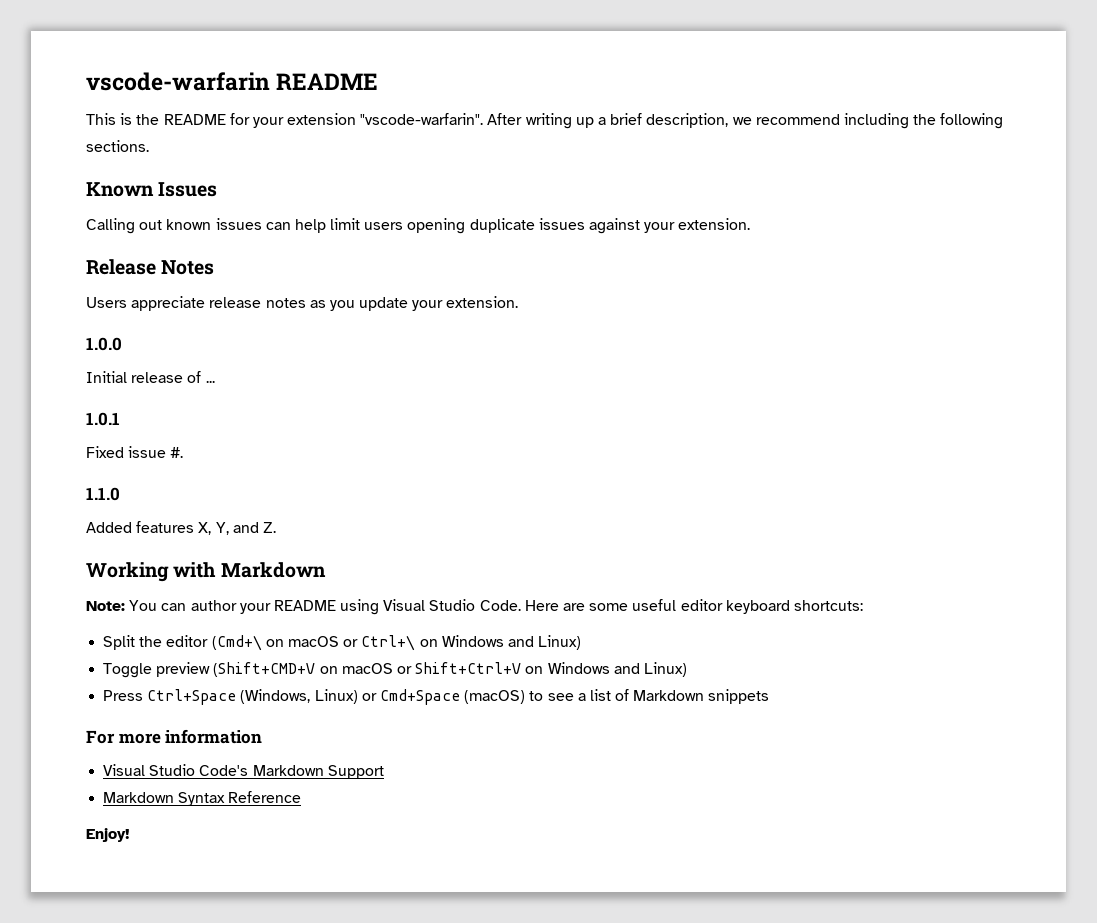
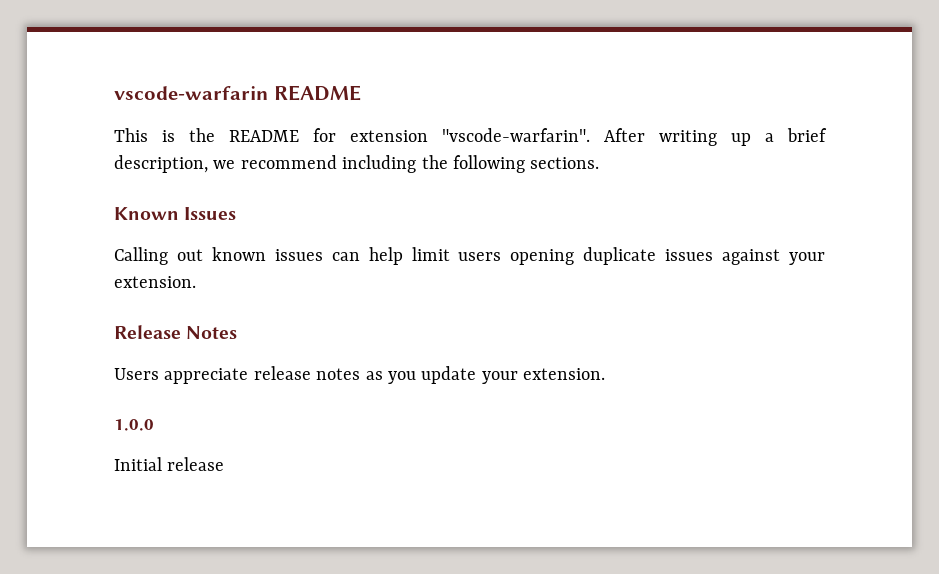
[252,117,284,128] your -> (336, 135) none
[187,371,215,383] [86,412,120,426] [86,446,184,458] [86,487,120,501] [86,521,276,535] [86,562,326,582] [86,599,863,615] [103,635,582,651] [103,662,687,678] [103,689,770,705] [86,729,263,744] [103,764,384,779] [103,791,302,806] [86,828,130,842] of ... // 1.0.1 // Fixed issue #. // 1.1.0 // Added features X, Y, and Z. // Working with Markdown // Note: You can author your README using Visual Studio Code. Here are some useful editor keyboard shortcuts: // Split the editor (Cmd+\ on macOS or Ctrl+\ on Windows and Linux) // Toggle preview (Shift+CMD+V on macOS or Shift+Ctrl+V on Windows and Linux) // Press Ctrl+Space (Windows, Linux) or Cmd+Space (macOS) to see a list of Markdown snippets // For more information // Visual Studio Code's Markdown Support // Markdown Syntax Reference // Enjoy! -> (225, 464) none

